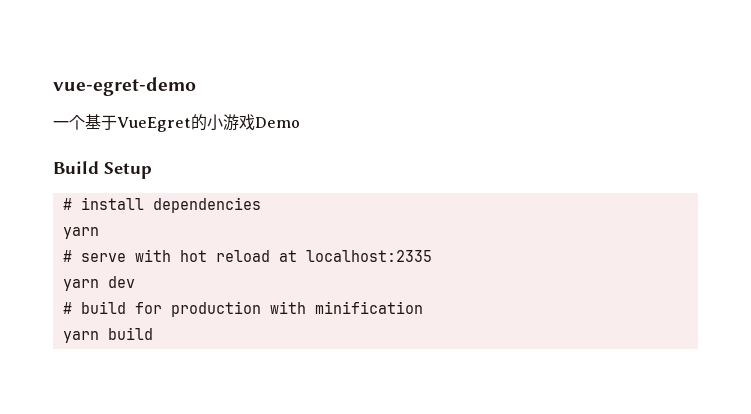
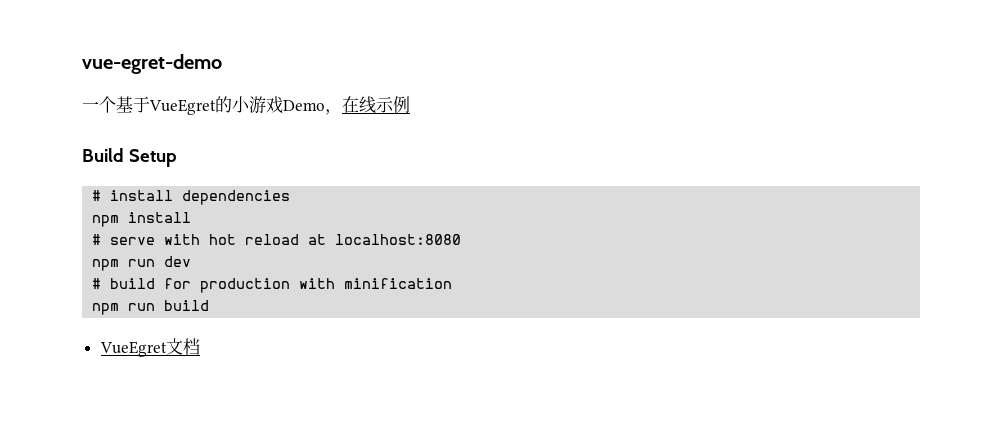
(300, 122) none -> [325,96,410,115] ，在线示例
[62,227,99,239] yarn -> [92,212,192,227] npm install
[305,250,432,262] [62,279,99,291] localhost:2335 // yarn -> [335,234,462,245] [92,259,156,271] localhost:8080 // npm run
[62,327,153,343] yarn build -> [92,300,210,315] [99,338,200,357] npm run build // VueEgret文档

